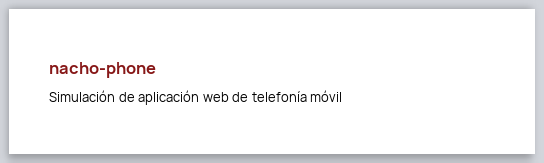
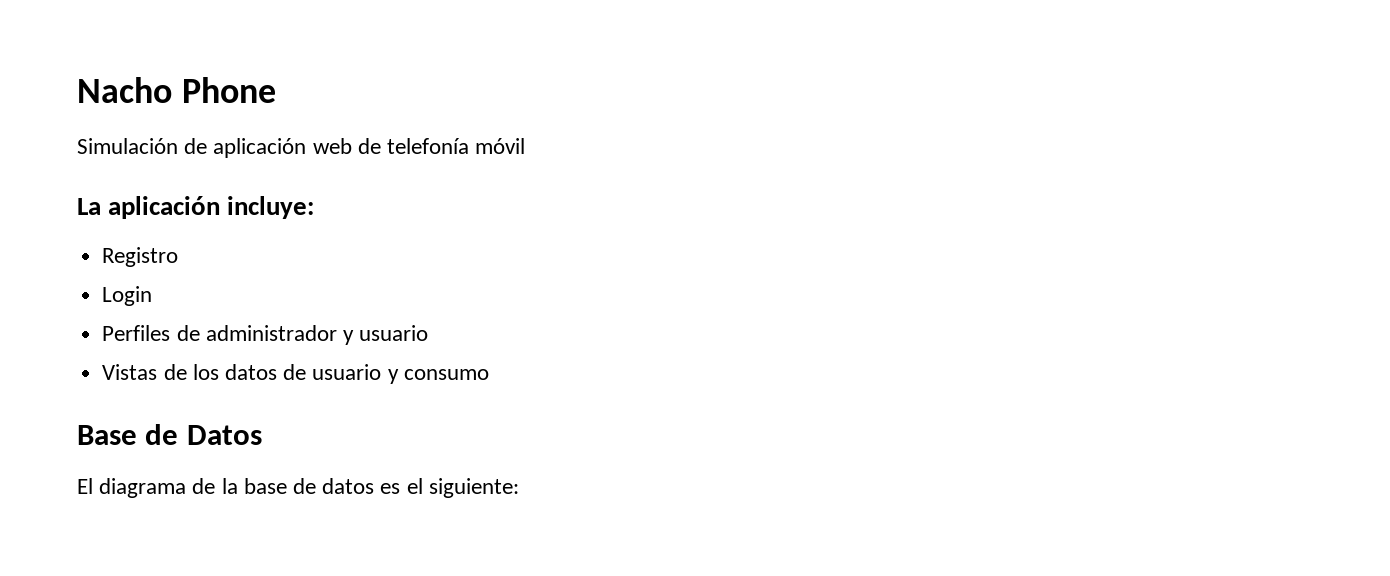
[49,62,156,78] nacho-phone -> [77,77,276,103] Nacho Phone
(343, 96) none -> [77,196,315,219] [102,247,179,267] [102,286,153,306] [102,325,429,345] [102,364,489,384] [77,424,262,445] [77,478,519,498] // La aplicación incluye: // Registro // Login // Perfiles de administrador y usuario // Vistas de los datos de usuario y consumo // Base de Datos // El diagrama de la base de datos es el siguiente:

